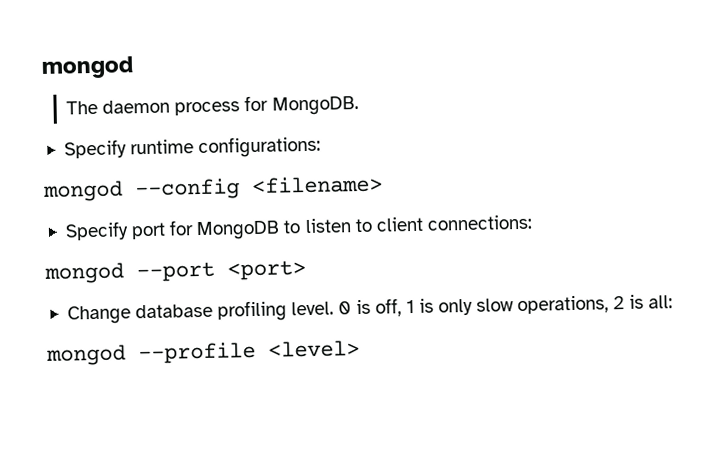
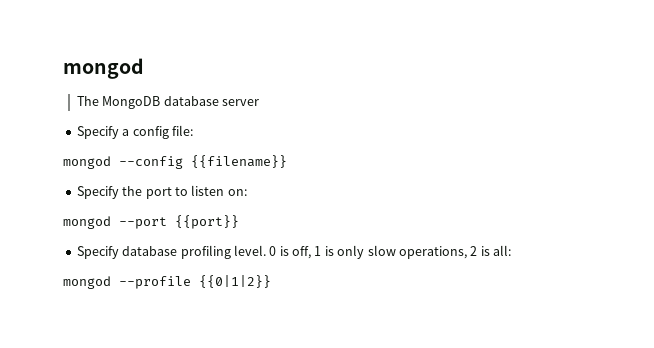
[102,95,359,116] [63,135,322,159] daemon process for MongoDB. // Specify runtime configurations: -> [102,96,260,109] [76,125,193,139] MongoDB database server // Specify a config file:
[251,175,383,195] [64,214,532,241] <filename> // Specify port for MongoDB to listen to client connections: -> [191,155,287,168] [76,185,247,199] {{filename}} // Specify the port to listen on:
[227,260,306,281] [66,305,131,325] <port> // Change -> [175,215,239,229] [76,246,119,259] {{port}} // Specify
[268,340,360,358] <level> -> [199,275,271,288] {{0|1|2}}

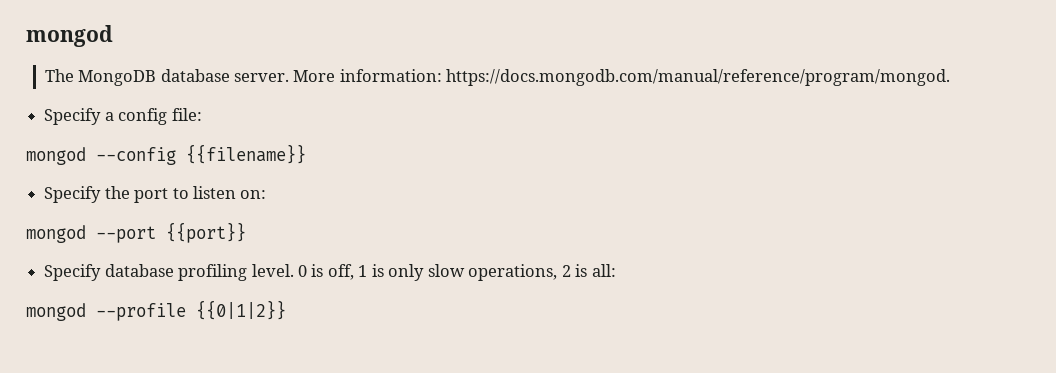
[222,99,260,106] server -> [234,69,951,86] server. More information: https://docs.mongodb.com/manual/reference/program/mongod.

